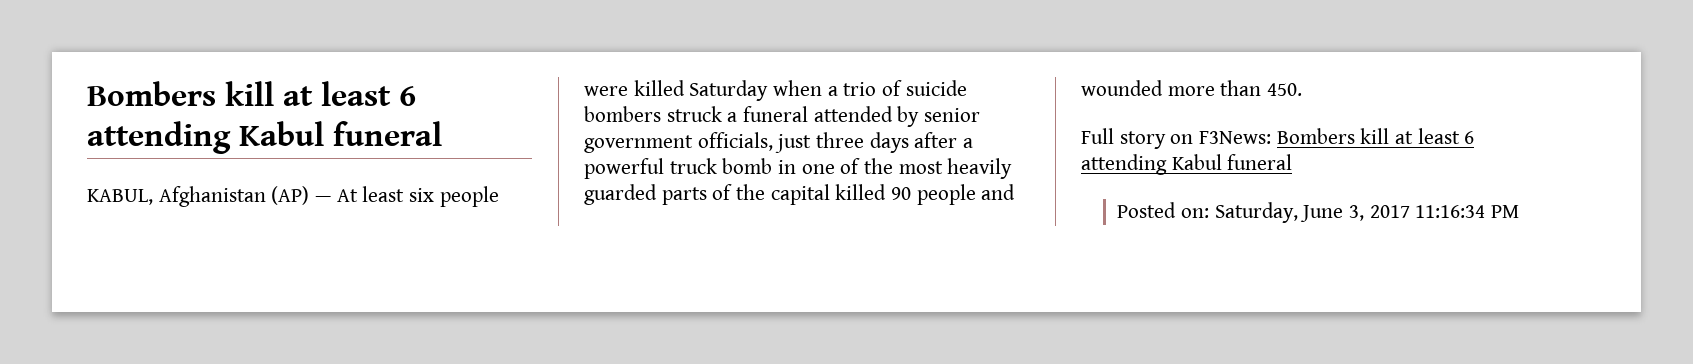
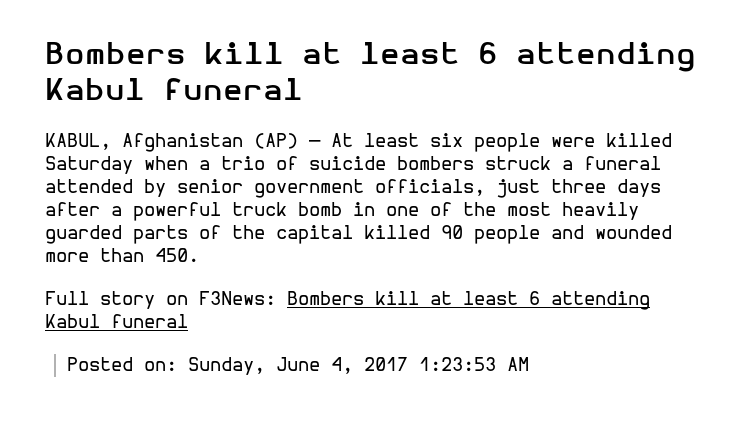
[1214,202,1519,223] Saturday, June 3, 2017 11:16:34 PM -> [187,357,529,375] Sunday, June 4, 2017 1:23:53 AM

